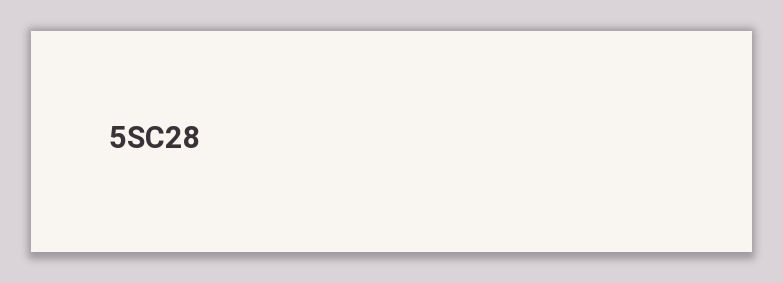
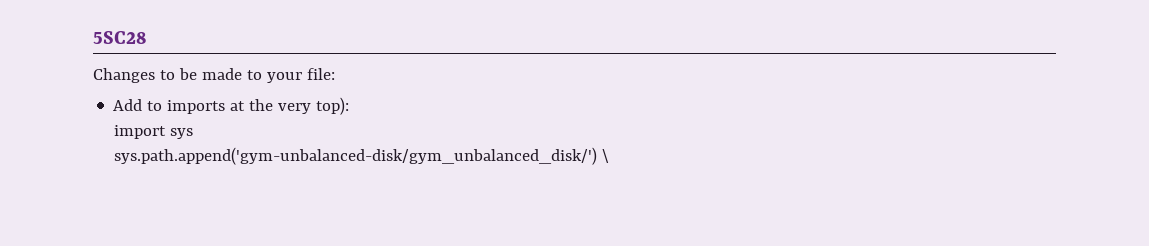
(201, 137) none -> [93,68,335,83] [113,97,350,115] [114,125,194,139] [114,147,610,165] // Changes to be made to your file: // Add to imports at the very top): // import sys // sys.path.append('gym-unbalanced-disk/gym_unbalanced_disk/') \

